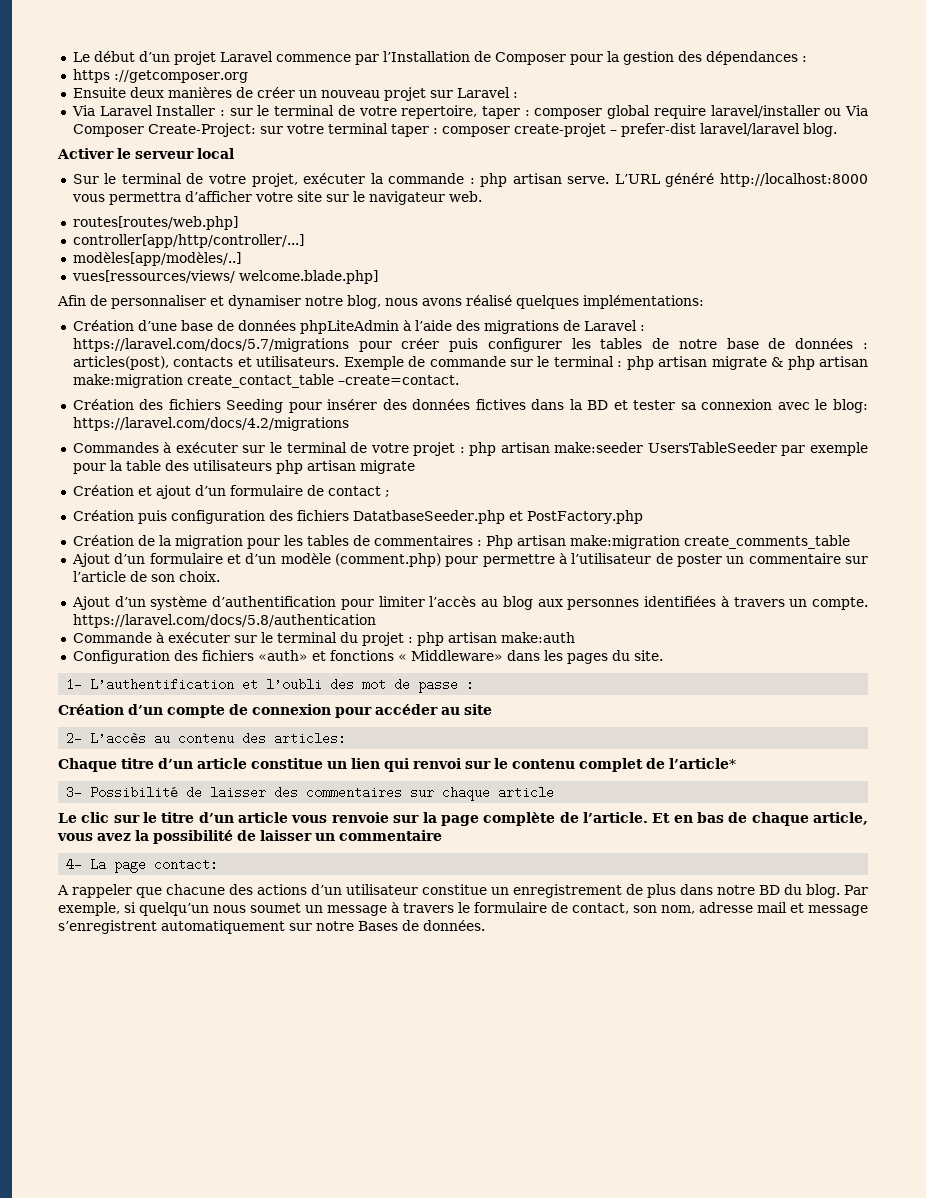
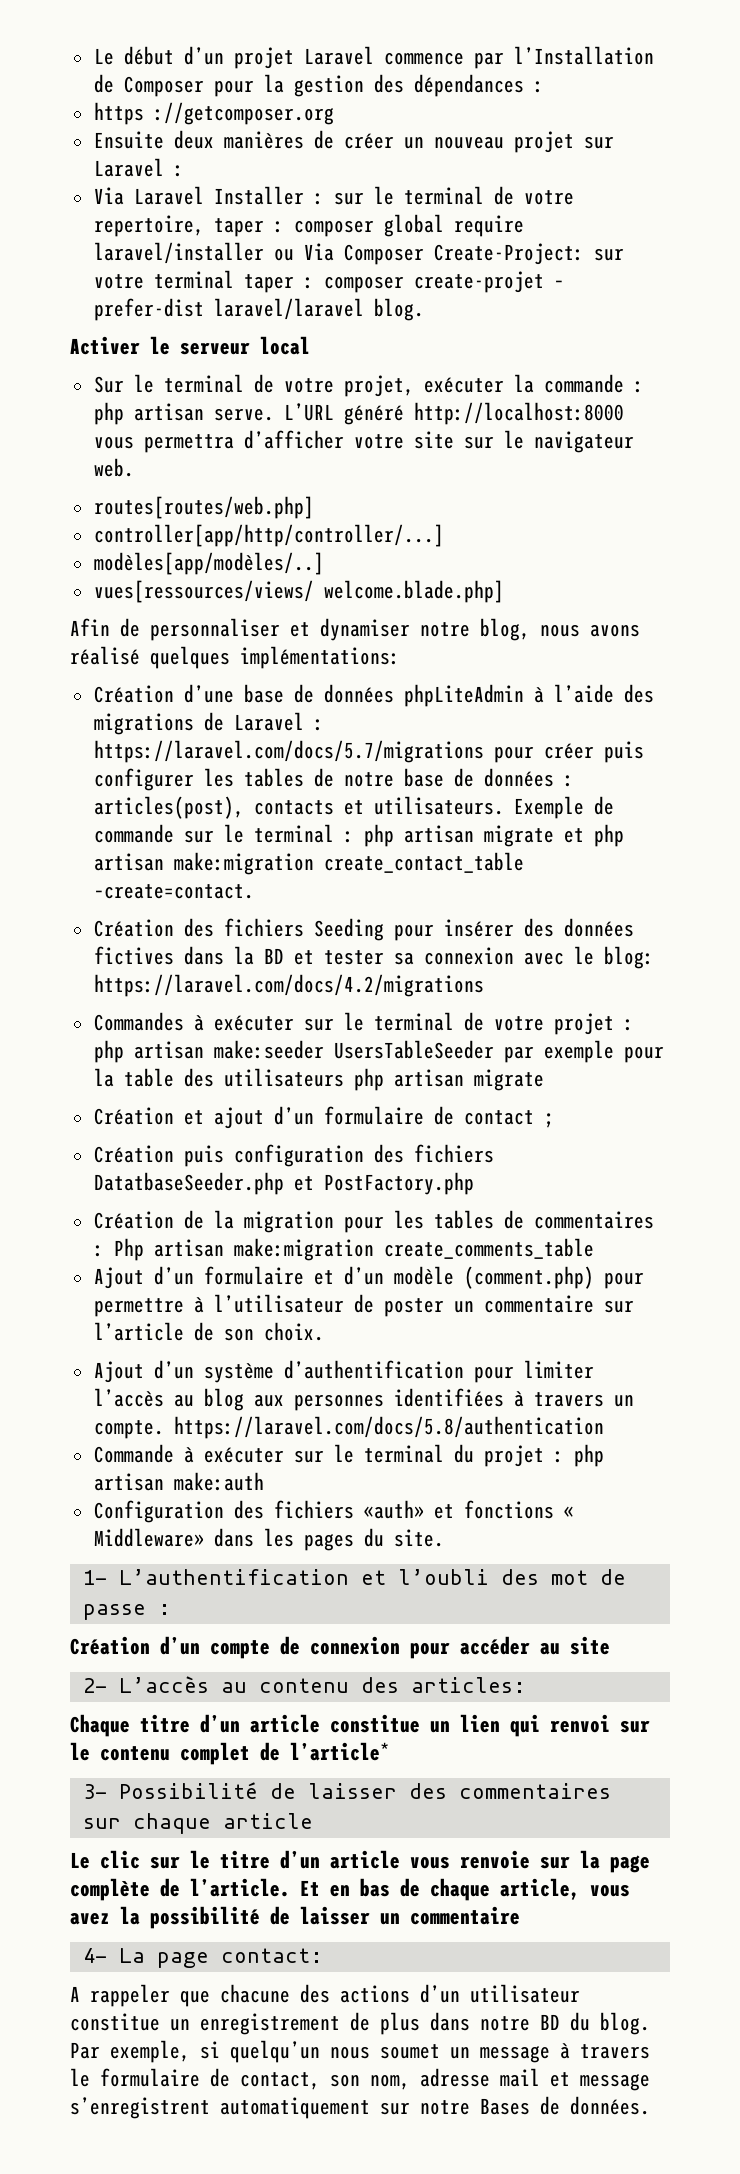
[771,357,784,367] & -> [563,828,584,843] et

